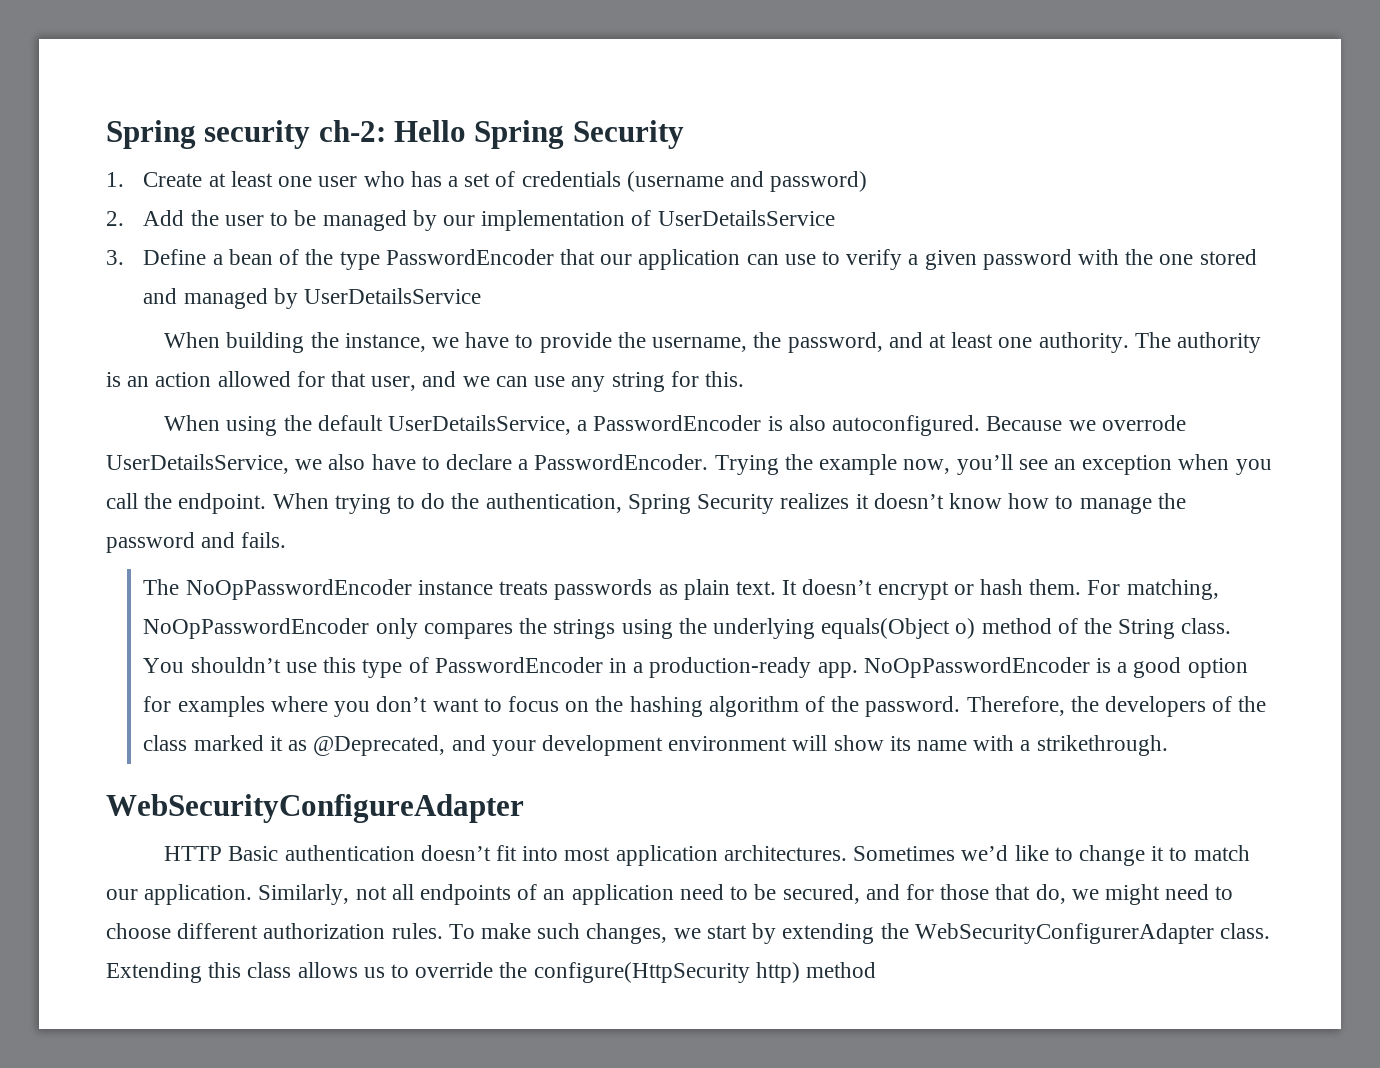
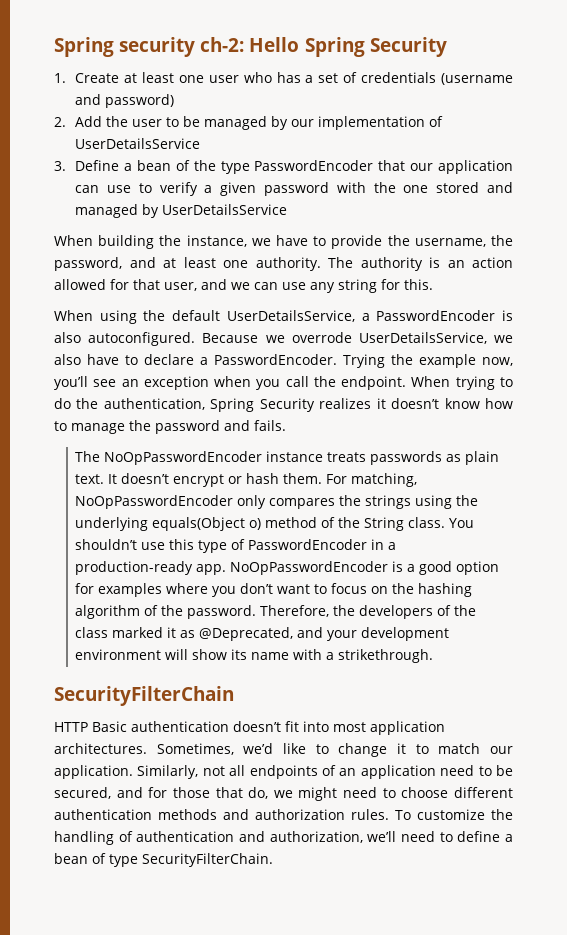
[106,794,524,823] WebSecurityConfigureAdapter -> [54,686,234,706] SecurityFilterChain
[853,846,956,861] Sometimes -> [156,743,234,755] Sometimes,
[263,923,1270,944] [106,962,877,983] authorization rules. To make such changes, we start by extending the WebSecurityConfigurerAdapter class. Extending this class allows us to override the configure(HttpSecurity http) method -> [54,809,514,820] [54,831,513,845] [54,853,273,867] authentication methods and authorization rules. To customize the handling of authentication and authorization, we’ll need to define a bean of type SecurityFilterChain.

